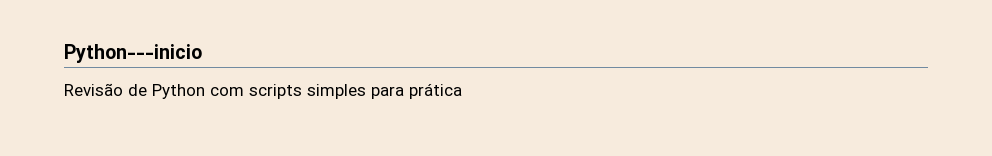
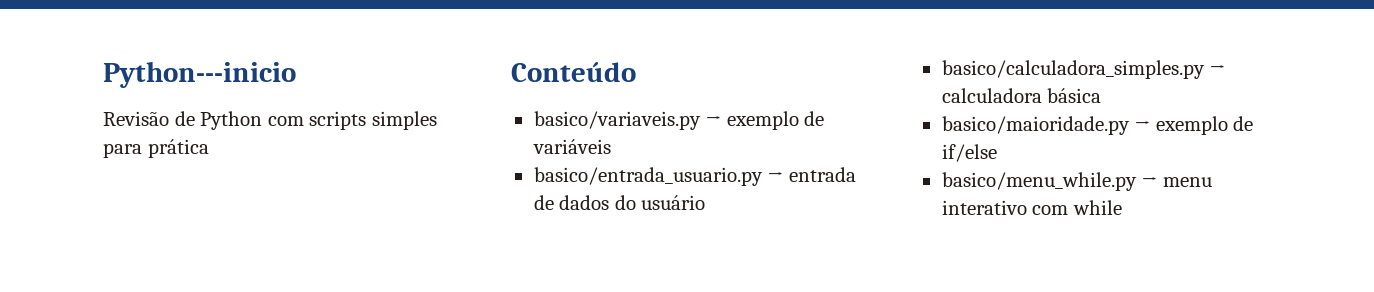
(462, 91) none -> [511,62,636,82] [533,111,825,130] [532,139,611,154] [533,167,856,186] [533,195,706,210] [941,60,1226,79] [941,88,1102,103] [941,116,1254,135] [941,144,997,162] [941,172,1212,191] [941,200,1122,215] // Conteúdo // basico/variaveis.py → exemplo de variáveis // basico/entrada_usuario.py → entrada de dados do usuário // basico/calculadora_simples.py → calculadora básica // basico/maioridade.py → exemplo de if/else // basico/menu_while.py → menu interativo com while

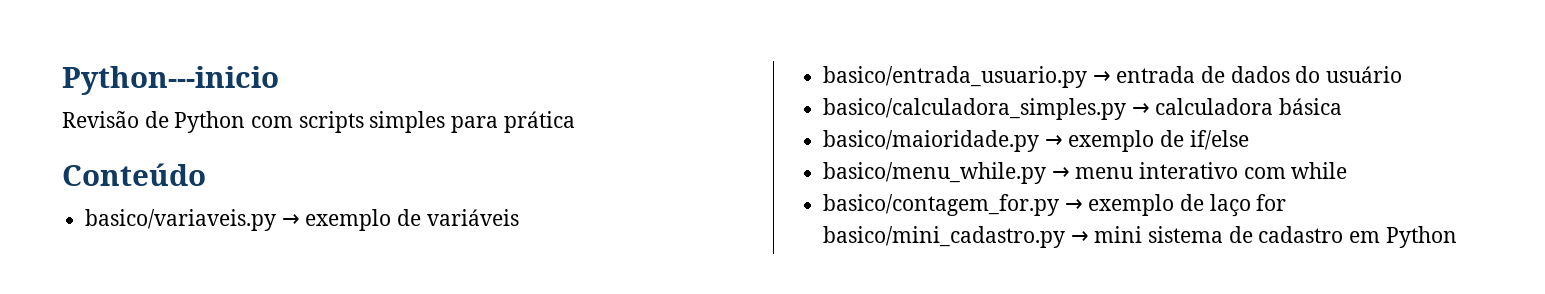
(1122, 207) none -> [823,194,1287,217] [823,226,1457,248] // basico/contagem_for.py → exemplo de laço for basico/mini_cadastro.py → mini sistema de cadastro em Python

